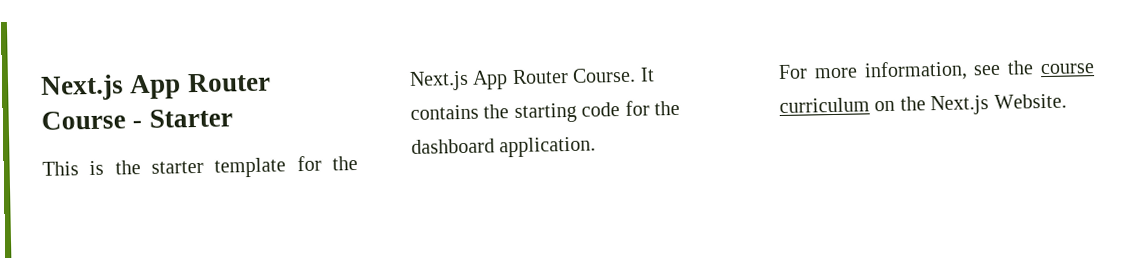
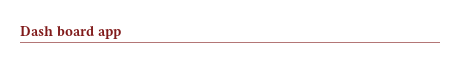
[40,72,271,101] [41,108,233,130] [42,155,358,178] [409,67,655,91] [410,100,680,124] [411,136,597,158] [778,60,1095,82] [779,93,1067,116] Next.js App Router Course - Starter // This is the starter template for the Next.js App Router Course. It contains the starting code for the dashboard application. // For more information, see the course curriculum on the Next.js Website. -> [20,26,121,39] Dash board app

